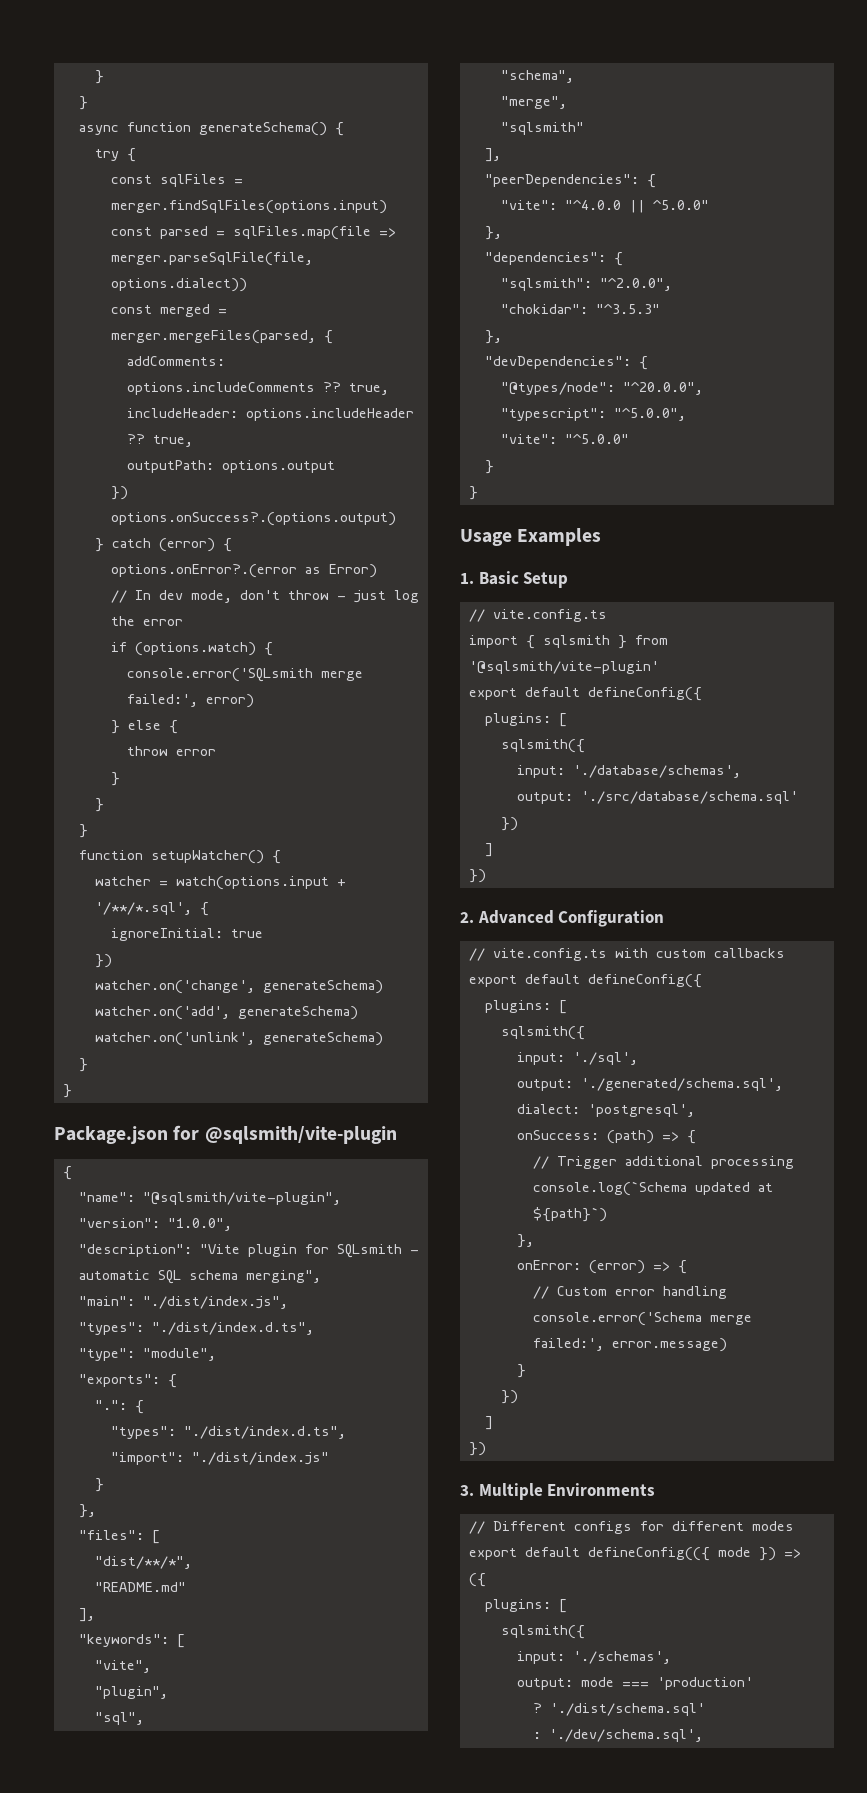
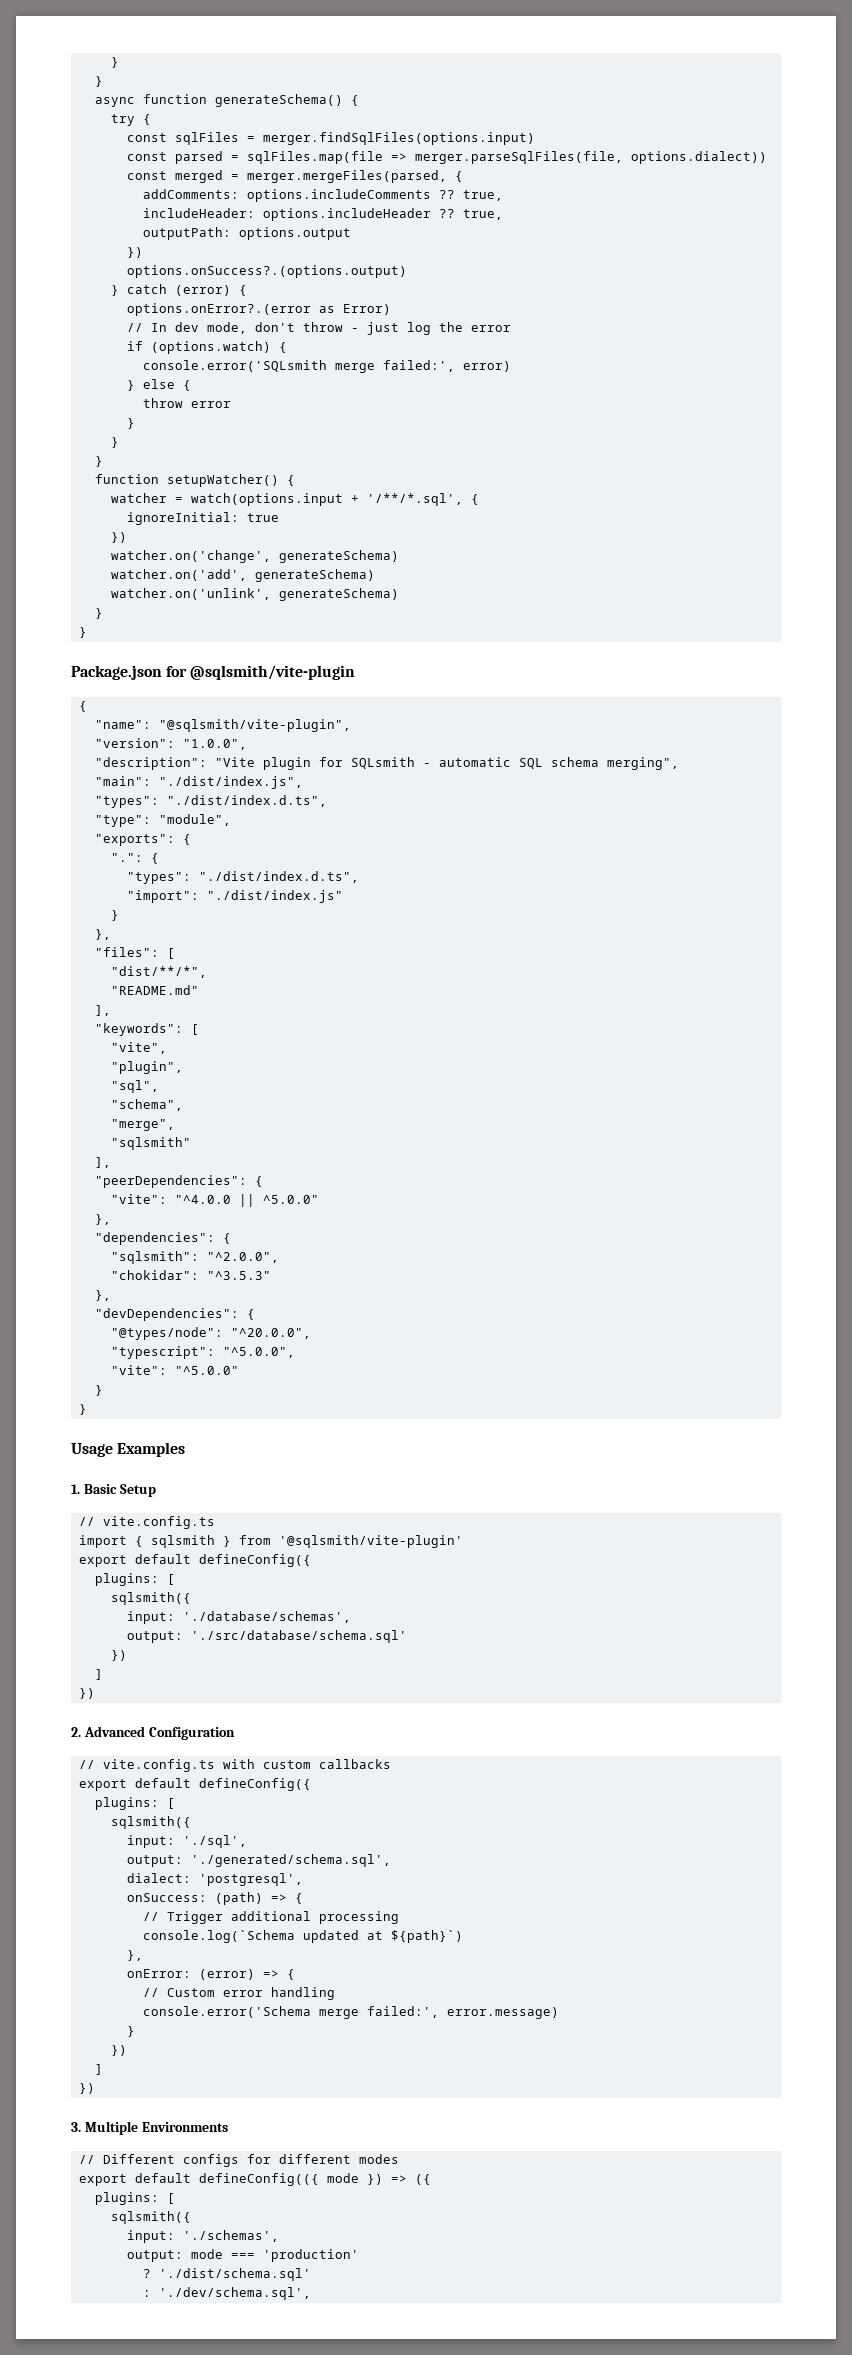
[110,252,313,266] merger.parseSqlFile(file, -> [414,151,623,164] merger.parseSqlFiles(file,

